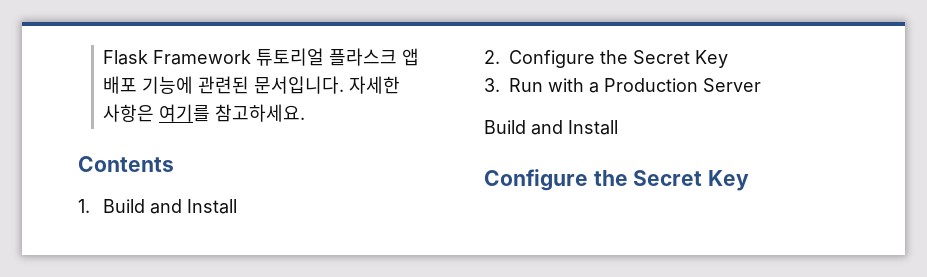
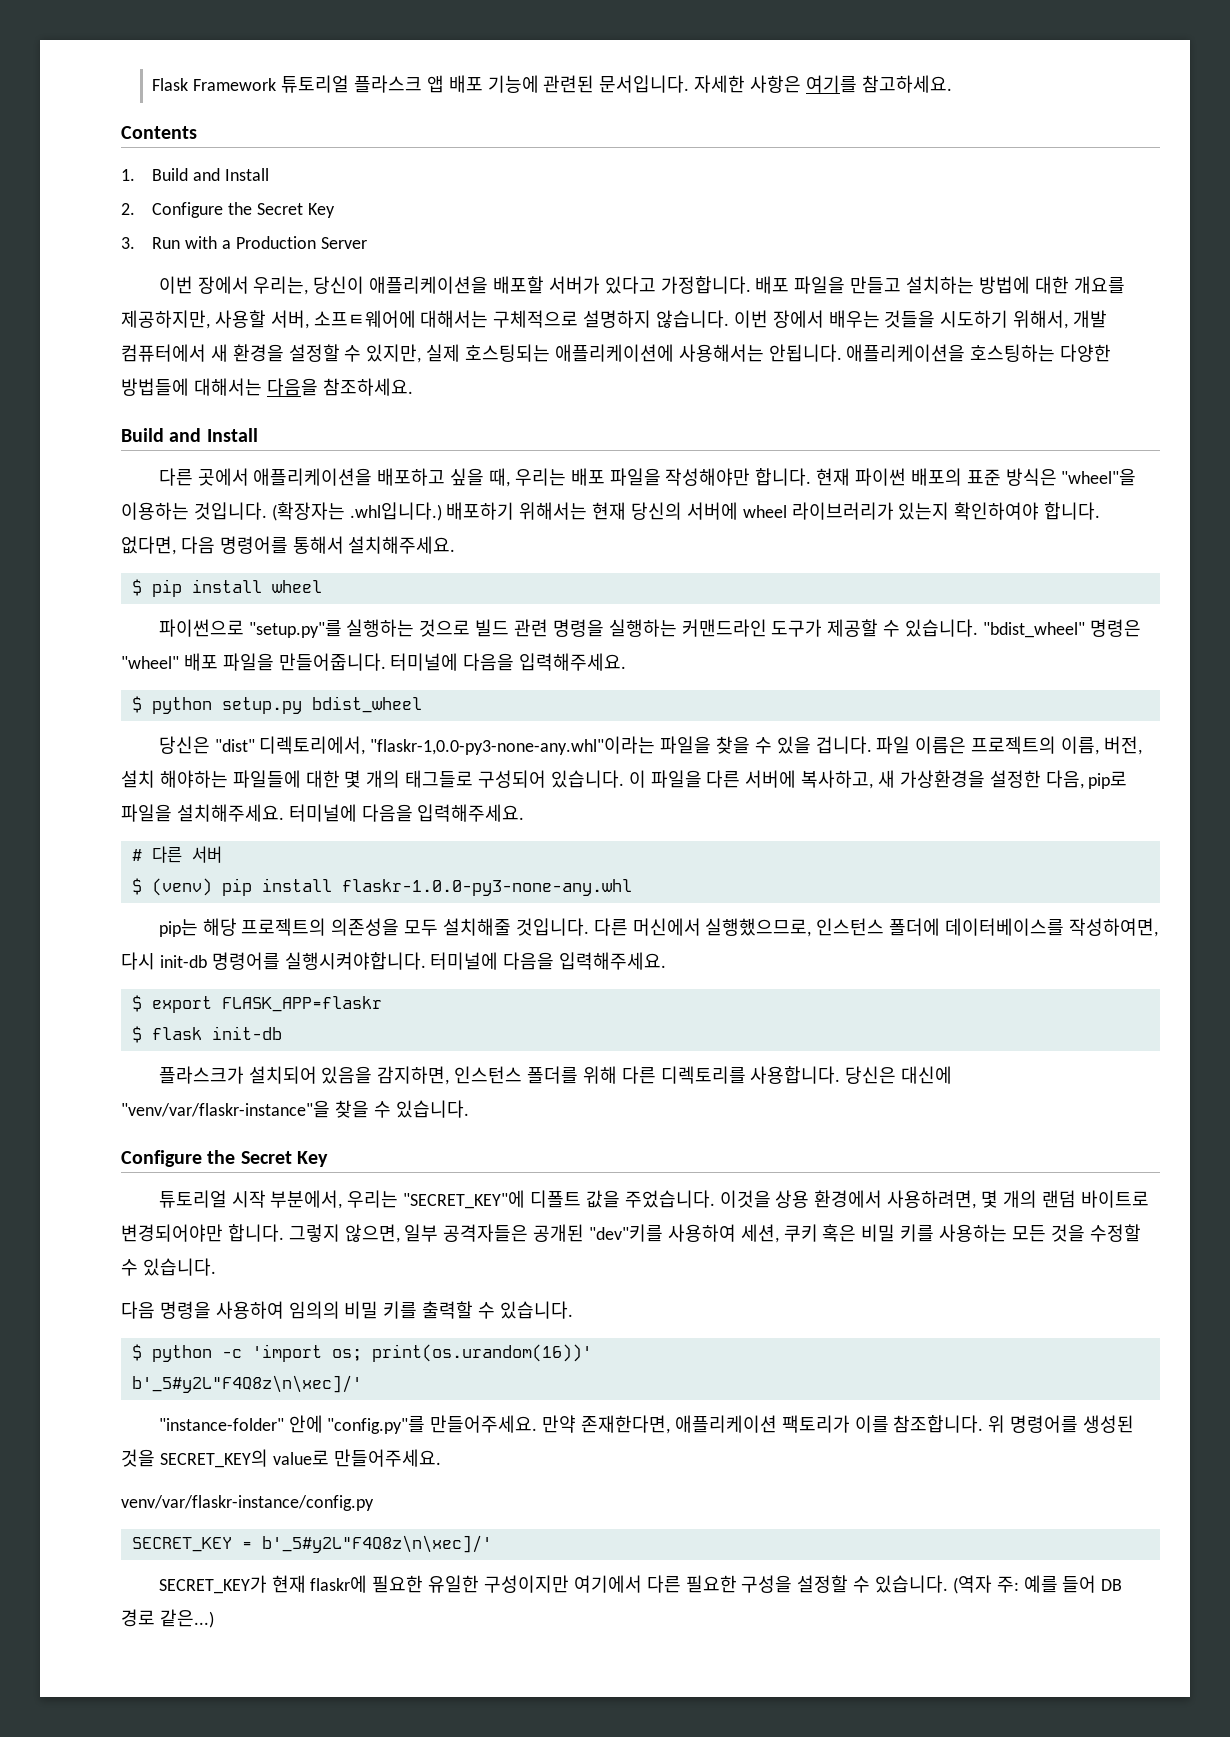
[484,120,618,135] [484,169,750,191] Build and Install // Configure the Secret Key -> [158,276,1125,295] [121,310,1108,329] [121,344,1112,363] [121,378,413,396] [121,428,258,442] [158,468,1137,487] [121,502,1101,521] [121,536,456,555] [131,579,322,597] [158,619,1141,638] [121,653,627,671] [131,696,422,714] [158,736,1142,755] [121,770,1128,789] [121,804,525,822] [131,846,222,863] [131,878,632,896] [158,918,1158,937] [121,952,667,970] [131,995,382,1013] [131,1026,282,1043] [158,1066,953,1085] [121,1100,469,1118] [121,1150,329,1167] [158,1190,1149,1209] [121,1224,1141,1243] [121,1258,216,1276] [121,1301,573,1319] [131,1344,592,1362] [131,1375,362,1393] [158,1415,1134,1434] [121,1449,441,1468] [121,1495,374,1511] [131,1535,492,1553] [158,1575,1123,1594] [121,1609,214,1628] 이번 장에서 우리는, 당신이 애플리케이션을 배포할 서버가 있다고 가정합니다. 배포 파일을 만들고 설치하는 방법에 대한 개요를 제공하지만, 사용할 서버, 소프ㅌ웨어에 대해서는 구체적으로 설명하지 않습니다. 이번 장에서 배우는 것들을 시도하기 위해서, 개발 컴퓨터에서 새 환경을 설정할 수 있지만, 실제 호스팅되는 애플리케이션에 사용해서는 안됩니다. 애플리케이션을 호스팅하는 다양한 방법들에 대해서는 다음을 참조하세요. // Build and Install // 다른 곳에서 애플리케이션을 배포하고 싶을 때, 우리는 배포 파일을 작성해야만 합니다. 현재 파이썬 배포의 표준 방식은 "wheel"을 이용하는 것입니다. (확장자는 .whl입니다.) 배포하기 위해서는 현재 당신의 서버에 wheel 라이브러리가 있는지 확인하여야 합니다. 없다면, 다음 명령어를 통해서 설치해주세요. // $ pip install wheel // 파이썬으로 "setup.py"를 실행하는 것으로 빌드 관련 명령을 실행하는 커맨드라인 도구가 제공할 수 있습니다. "bdist_wheel" 명령은 "wheel" 배포 파일을 만들어줍니다. 터미널에 다음을 입력해주세요. // $ python setup.py bdist_wheel // 당신은 "dist" 디렉토리에서, "flaskr-1,0.0-py3-none-any.whl"이라는 파일을 찾을 수 있을 겁니다. 파일 이름은 프로젝트의 이름, 버전, 설치 해야하는 파일들에 대한 몇 개의 태그들로 구성되어 있습니다. 이 파일을 다른 서버에 복사하고, 새 가상환경을 설정한 다음, pip로 파일을 설치해주세요. 터미널에 다음을 입력해주세요. // # 다른 서버 // $ (venv) pip install flaskr-1.0.0-py3-none-any.whl // pip는 해당 프로젝트의 의존성을 모두 설치해줄 것입니다. 다른 머신에서 실행했으므로, 인스턴스 폴더에 데이터베이스를 작성하여면, 다시 init-db 명령어를 실행시켜야합니다. 터미널에 다음을 입력해주세요. // $ export FLASK_APP=flaskr // $ flask init-db // 플라스크가 설치되어 있음을 감지하면, 인스턴스 폴더를 위해 다른 디렉토리를 사용합니다. 당신은 대신에 "venv/var/flaskr-instance"을 찾을 수 있습니다. // Configure the Secret Key // 튜토리얼 시작 부분에서, 우리는 "SECRET_KEY"에 디폴트 값을 주었습니다. 이것을 상용 환경에서 사용하려면, 몇 개의 랜덤 바이트로 변경되어야만 합니다. 그렇지 않으면, 일부 공격자들은 공개된 "dev"키를 사용하여 세션, 쿠키 혹은 비밀 키를 사용하는 모든 것을 수정할 수 있습니다. // 다음 명령을 사용하여 임의의 비밀 키를 출력할 수 있습니다. // $ python -c 'import os; print(os.urandom(16))' // b'_5#y2L"F4Q8z\n\xec]/' // "instance-folder" 안에 "config.py"를 만들어주세요. 만약 존재한다면, 애플리케이션 팩토리가 이를 참조합니다. 위 명령어를 생성된 것을 SECRET_KEY의 value로 만들어주세요. // venv/var/flaskr-instance/config.py // SECRET_KEY = b'_5#y2L"F4Q8z\n\xec]/' // SECRET_KEY가 현재 flaskr에 필요한 유일한 구성이지만 여기에서 다른 필요한 구성을 설정할 수 있습니다. (역자 주: 예를 들어 DB 경로 같은...)

